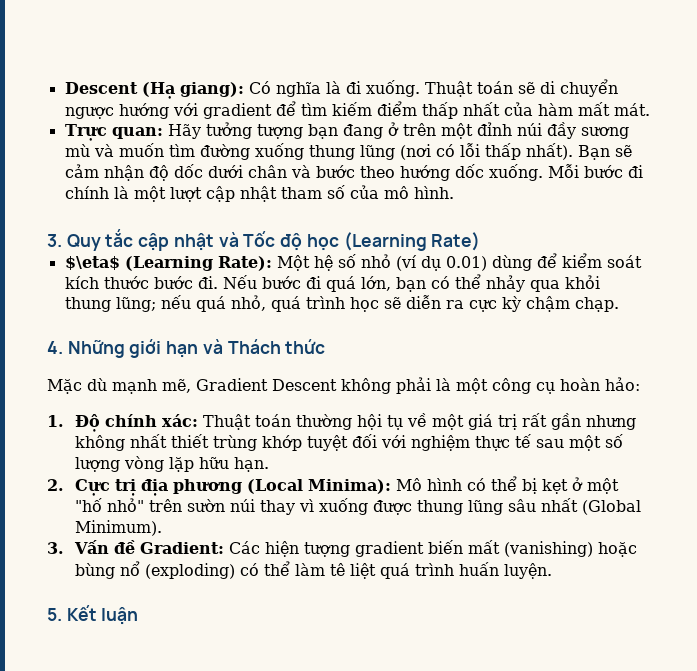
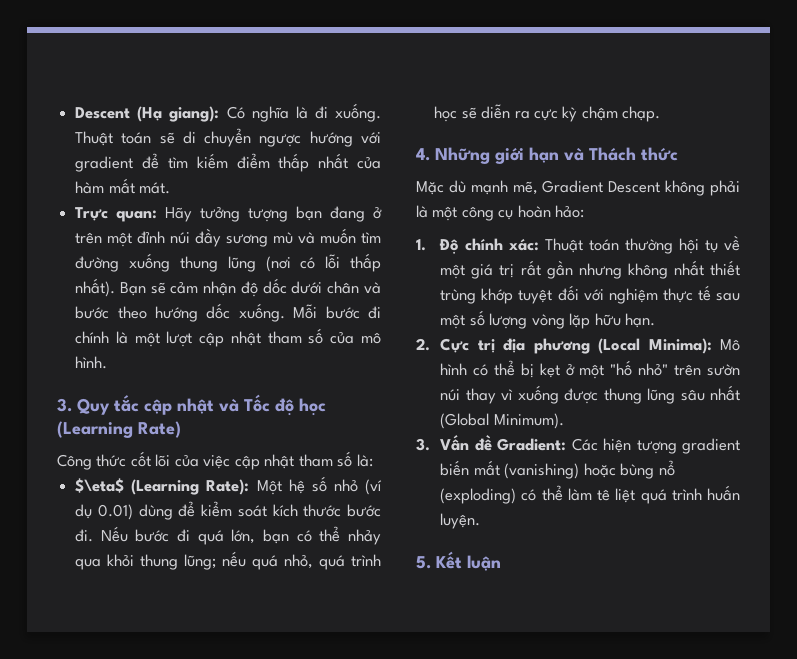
(481, 241) none -> [57,451,373,470] // Công thức cốt lõi của việc cập nhật tham số là:

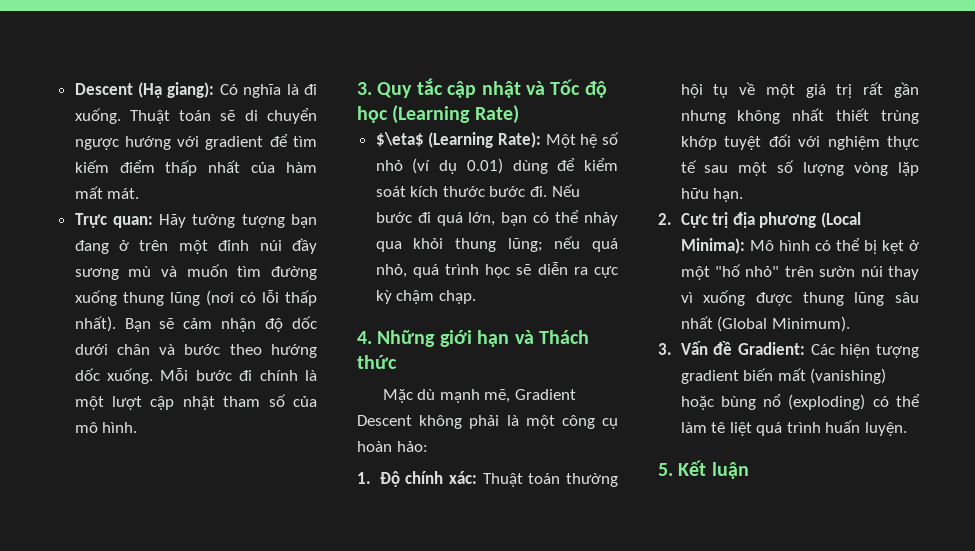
[57,451,373,470] // Công thức cốt lõi của việc cập nhật tham số là: -> (519, 114) none

